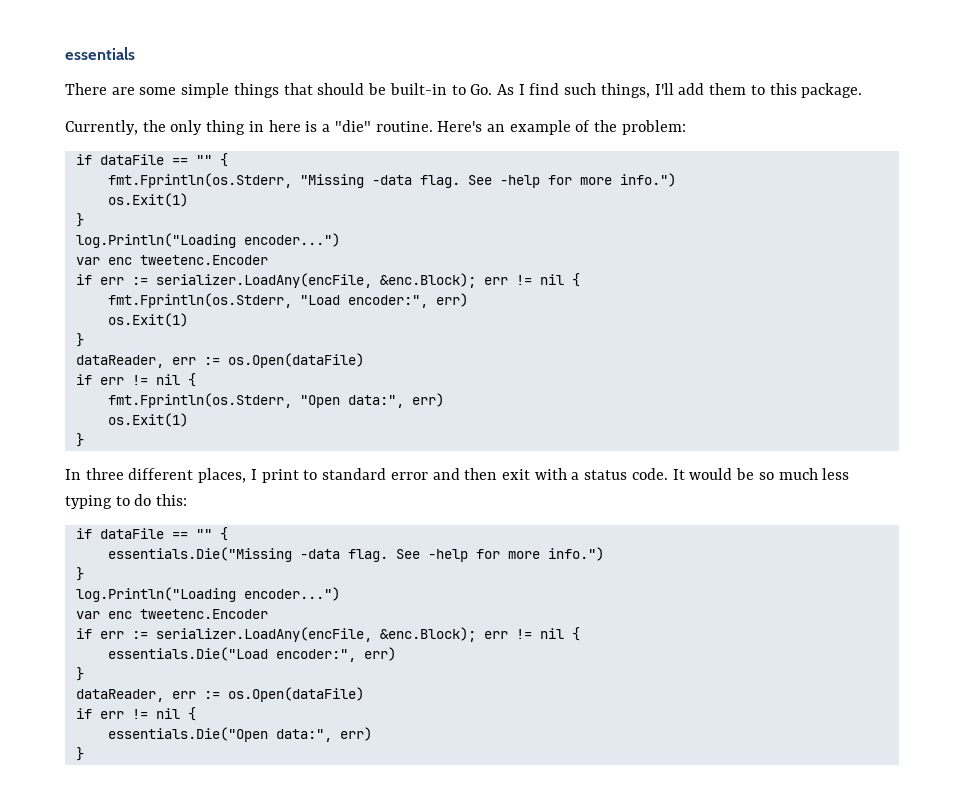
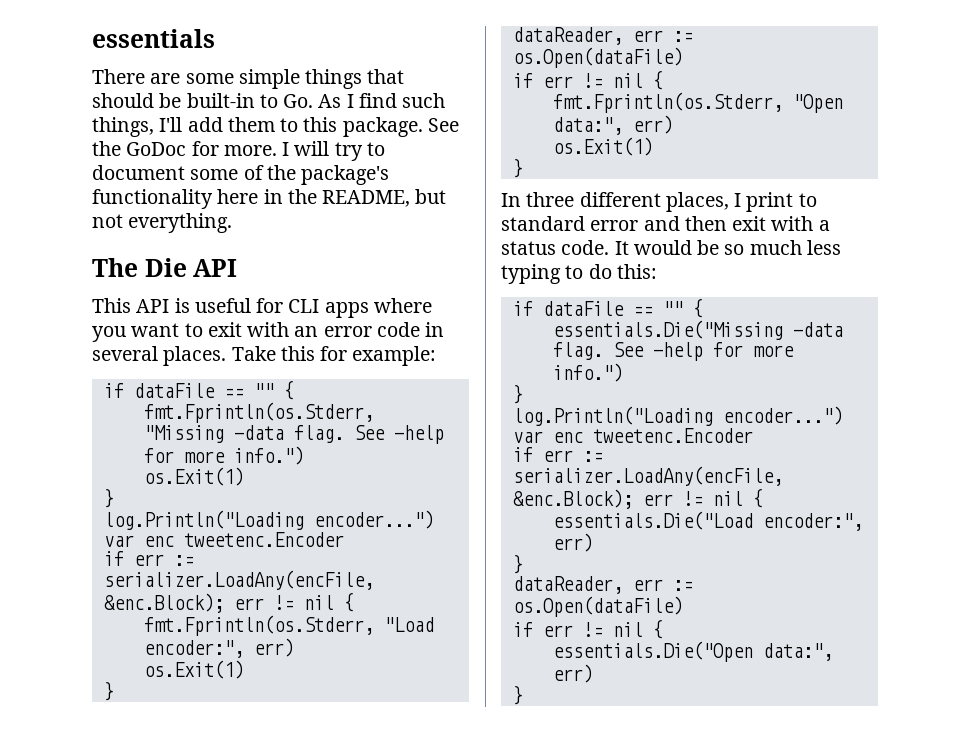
[65,120,686,135] // Currently, the only thing in here is a "die" routine. Here's an example of the problem: -> [427,118,459,132] [92,141,385,161] [92,165,390,185] [92,189,447,209] [92,213,233,233] [92,258,238,277] [92,298,432,318] [92,322,445,342] [92,346,437,366] See the GoDoc for more. I will try to document some of the package's functionality here in the README, but not everything. // The Die API // This API is useful for CLI apps where you want to exit with an error code in several places. Take this for example:

